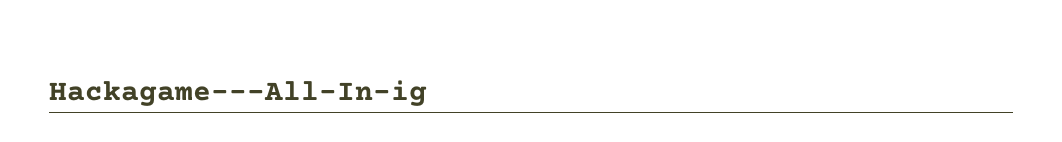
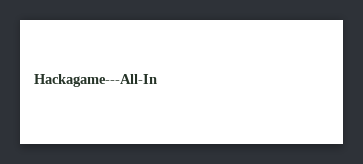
[49,80,427,106] Hackagame---All-In-ig -> [34,74,157,87] Hackagame---All-In

